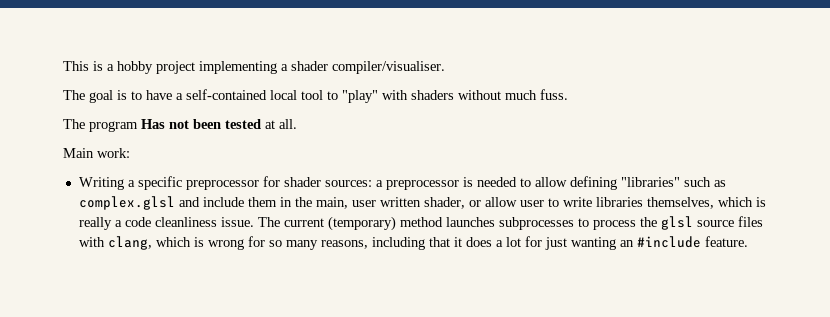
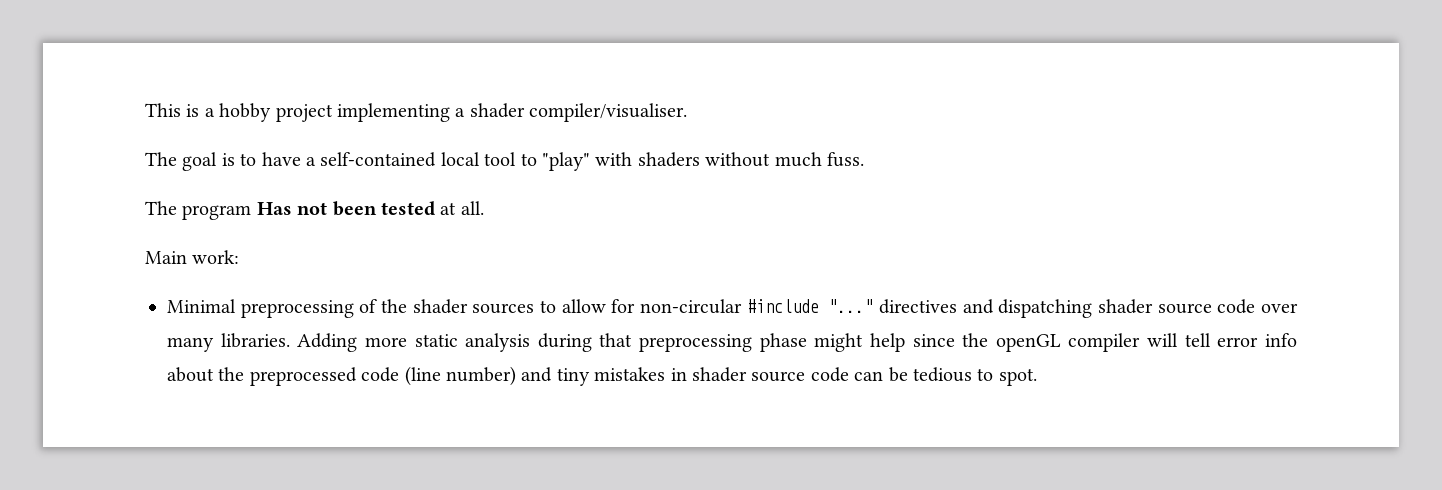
[78,176,726,190] [78,196,766,210] [78,216,763,231] [78,236,748,250] Writing a specific preprocessor for shader sources: a preprocessor is needed to allow defining "libraries" such as complex.glsl and include them in the main, user written shader, or allow user to write libraries themselves, which is really a code cleanliness issue. The current (temporary) method launches subprocesses to process the glsl source files with clang, which is wrong for so many reasons, including that it does a lot for just wanting an #include feature. -> [167,299,1298,318] [167,333,1297,352] [167,366,1037,386] Minimal preprocessing of the shader sources to allow for non-circular #include "..." directives and dispatching shader source code over many libraries. Adding more static analysis during that preprocessing phase might help since the openGL compiler will tell error info about the preprocessed code (line number) and tiny mistakes in shader source code can be tedious to spot.

